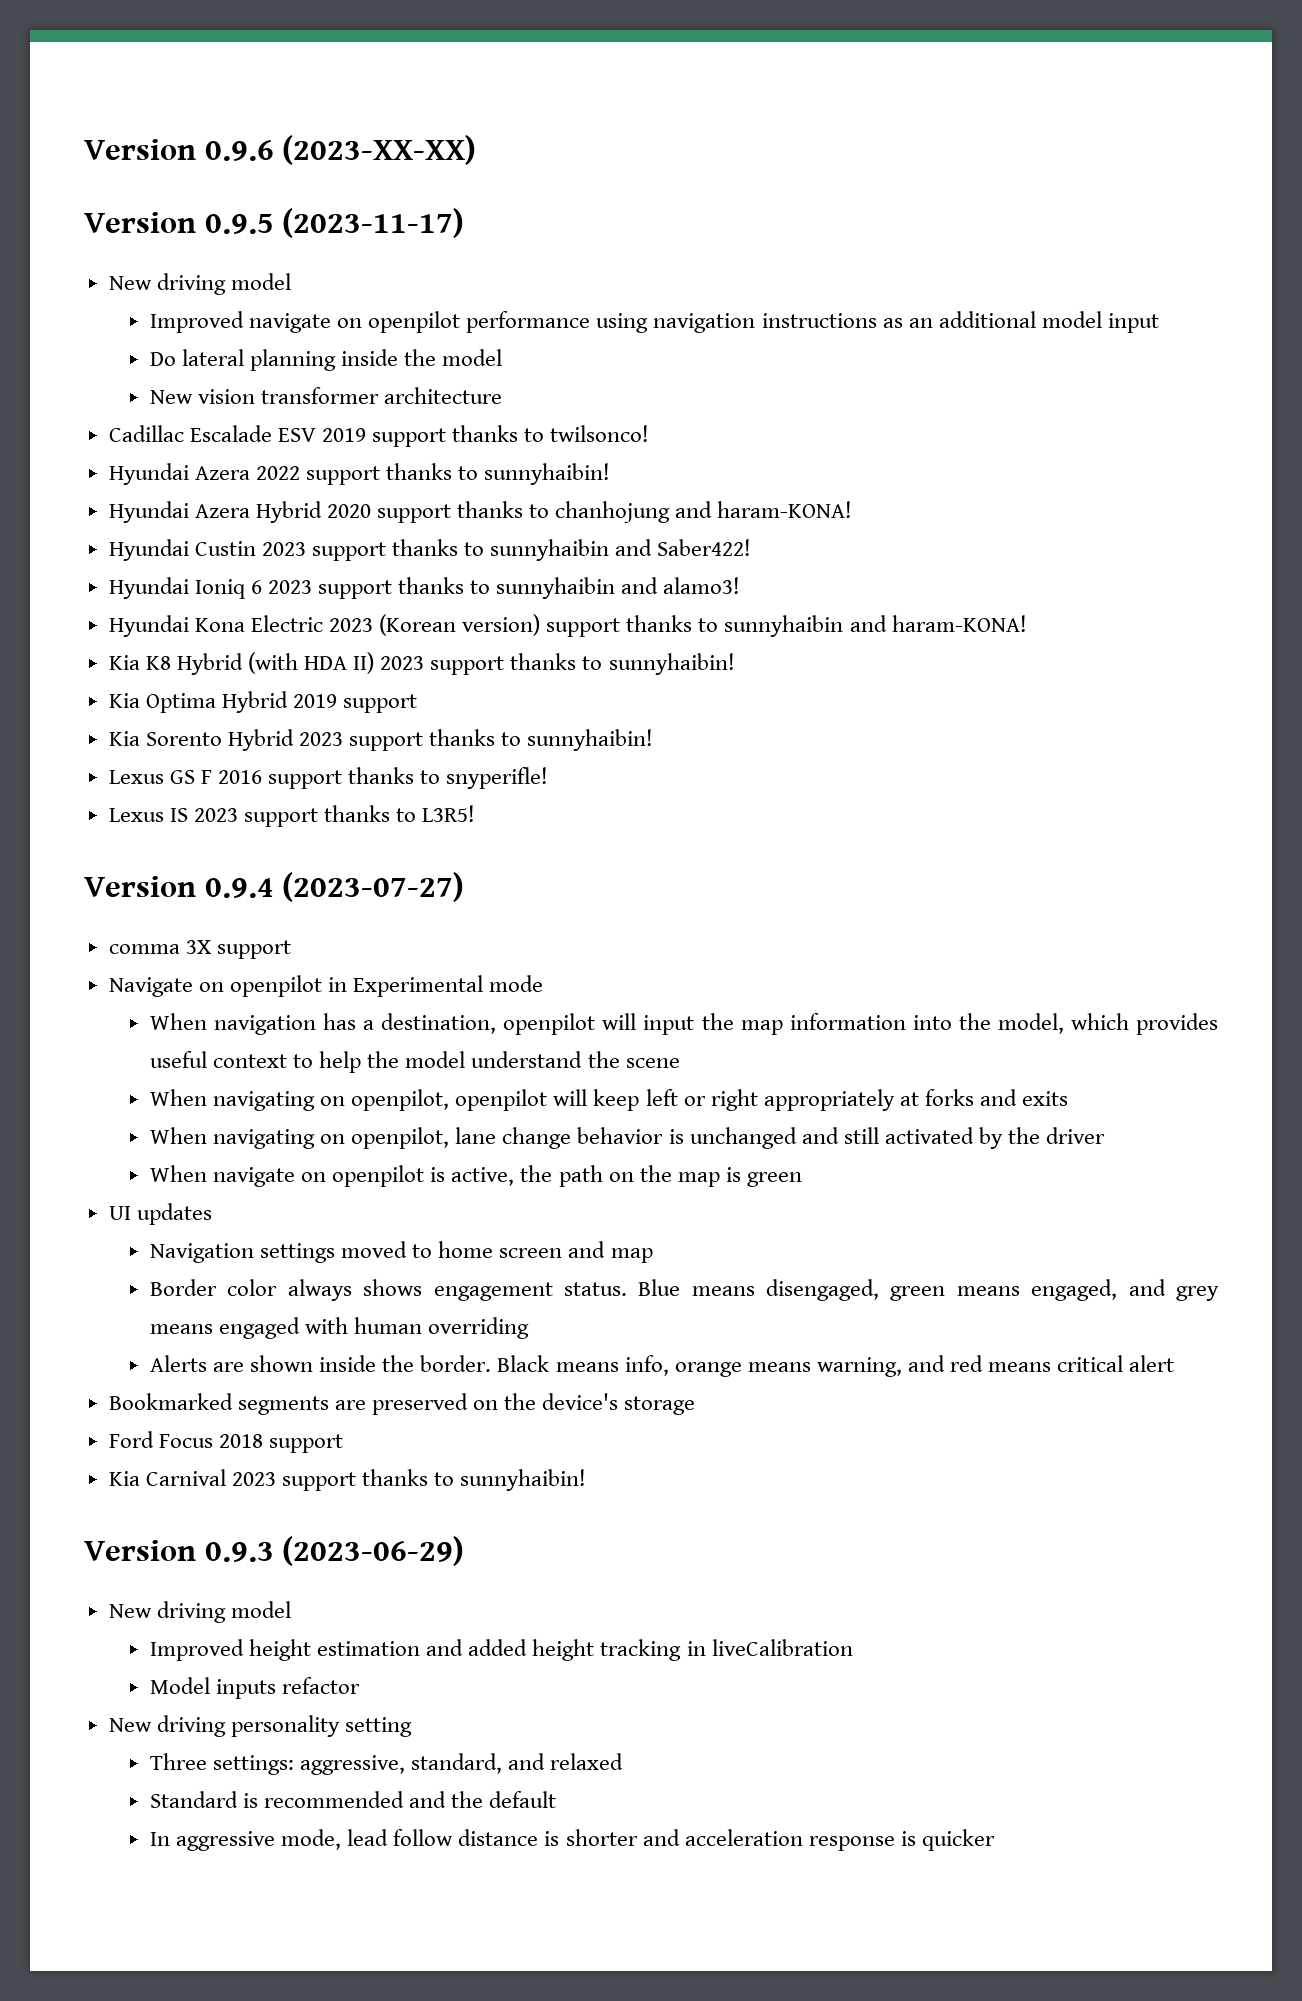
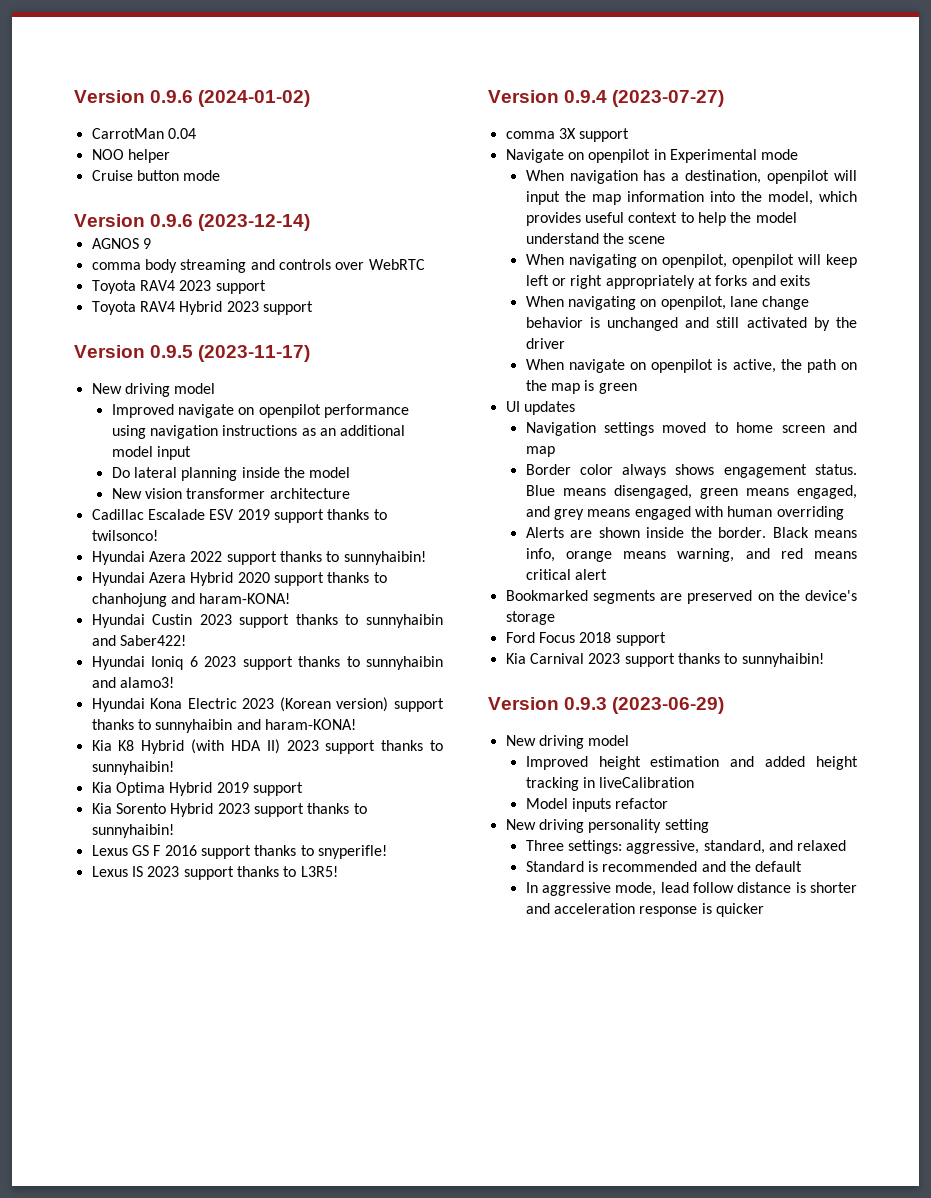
[84,135,477,165] Version 0.9.6 (2023-XX-XX) -> [74,90,311,107] [91,128,196,139] [91,149,170,163] [91,170,221,181] [74,214,311,231] [91,238,151,249] [91,259,425,273] [91,280,266,294] [91,301,313,315] Version 0.9.6 (2024-01-02) // CarrotMan 0.04 // NOO helper // Cruise button mode // Version 0.9.6 (2023-12-14) // AGNOS 9 // comma body streaming and controls over WebRTC // Toyota RAV4 2023 support // Toyota RAV4 Hybrid 2023 support

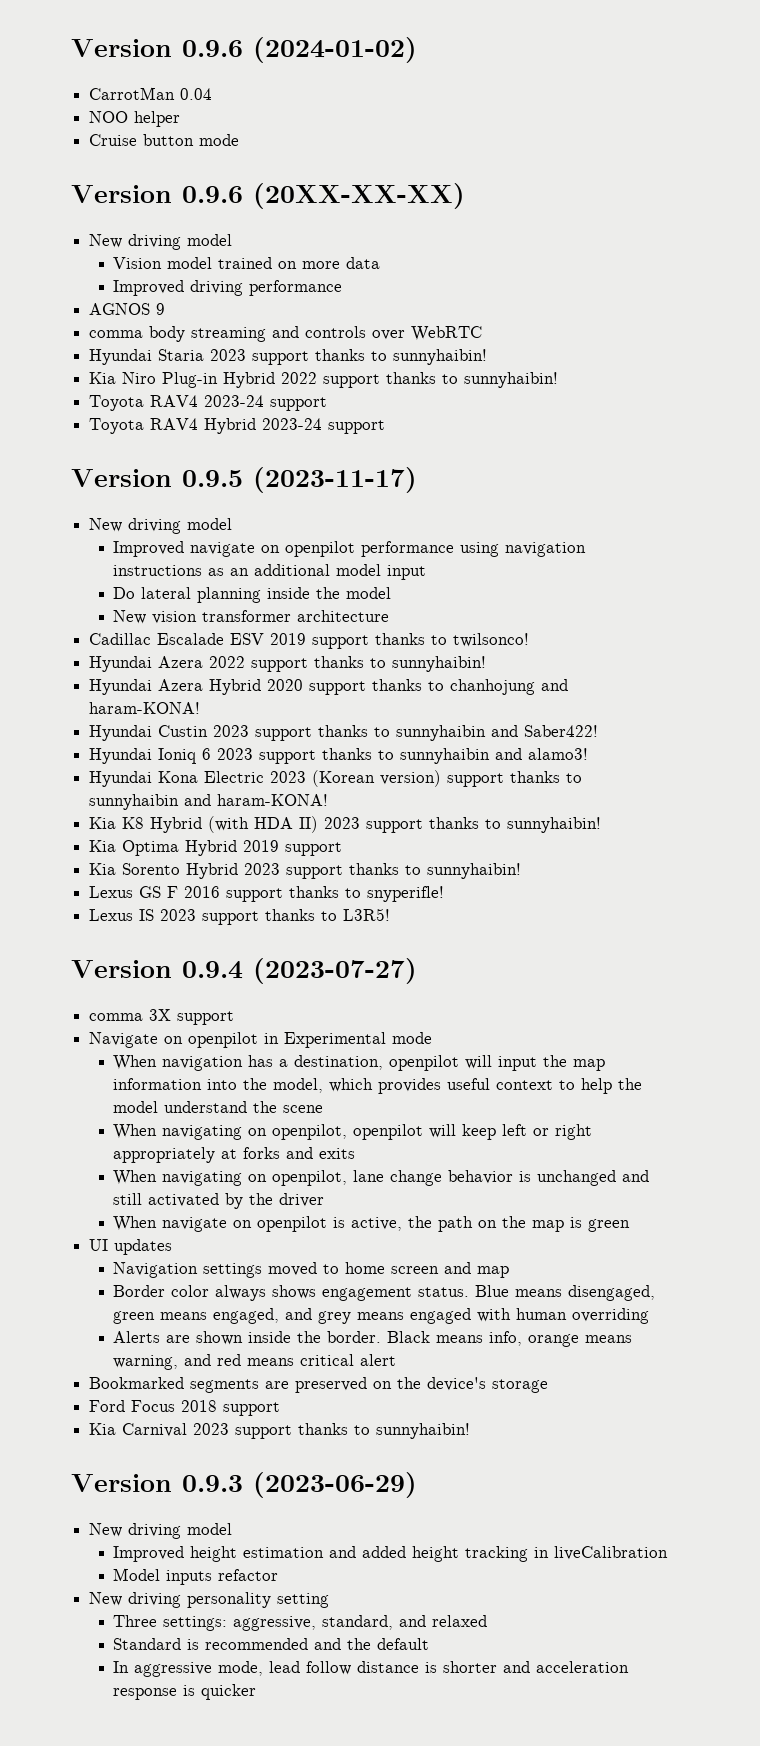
[198,214,311,231] (2023-12-14) -> [253,183,465,209] [89,234,233,250] [113,257,381,269] [113,280,343,296] (20XX-XX-XX) // New driving model // Vision model trained on more data // Improved driving performance
[91,280,212,294] // Toyota RAV4 2023 -> [89,349,488,365] [89,372,559,388] [89,395,265,411] // Hyundai Staria 2023 support thanks to sunnyhaibin! // Kia Niro Plug-in Hybrid 2022 support thanks to sunnyhaibin! // Toyota RAV4 2023-24
[226,301,259,312] 2023 -> [262,418,323,430] 2023-24

